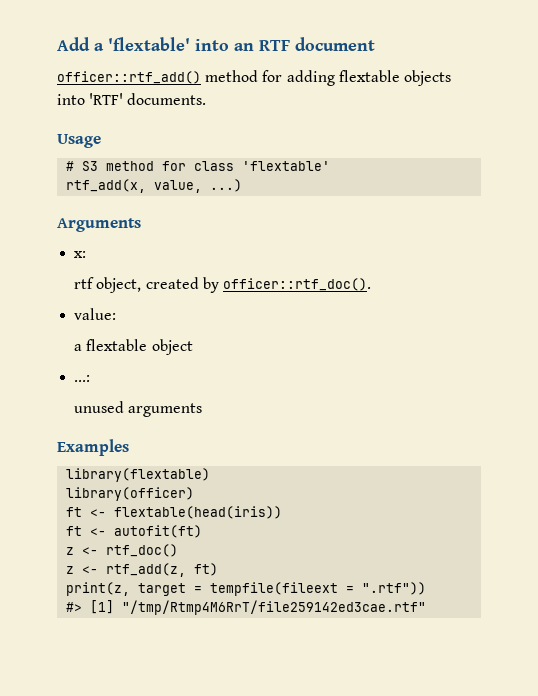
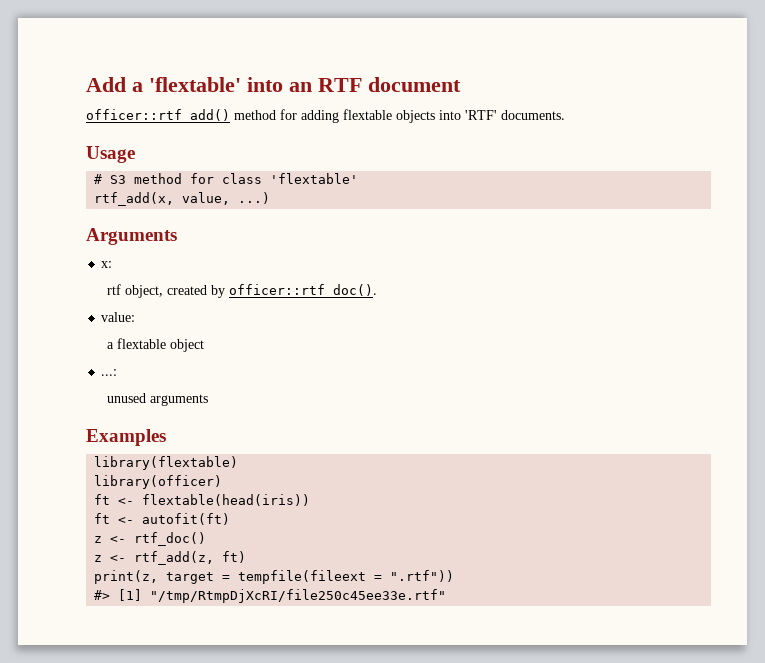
[122,600,427,615] "/tmp/Rtmp4M6RrT/file259142ed3cae.rtf" -> [150,589,447,603] "/tmp/RtmpDjXcRI/file250c45ee33e.rtf"

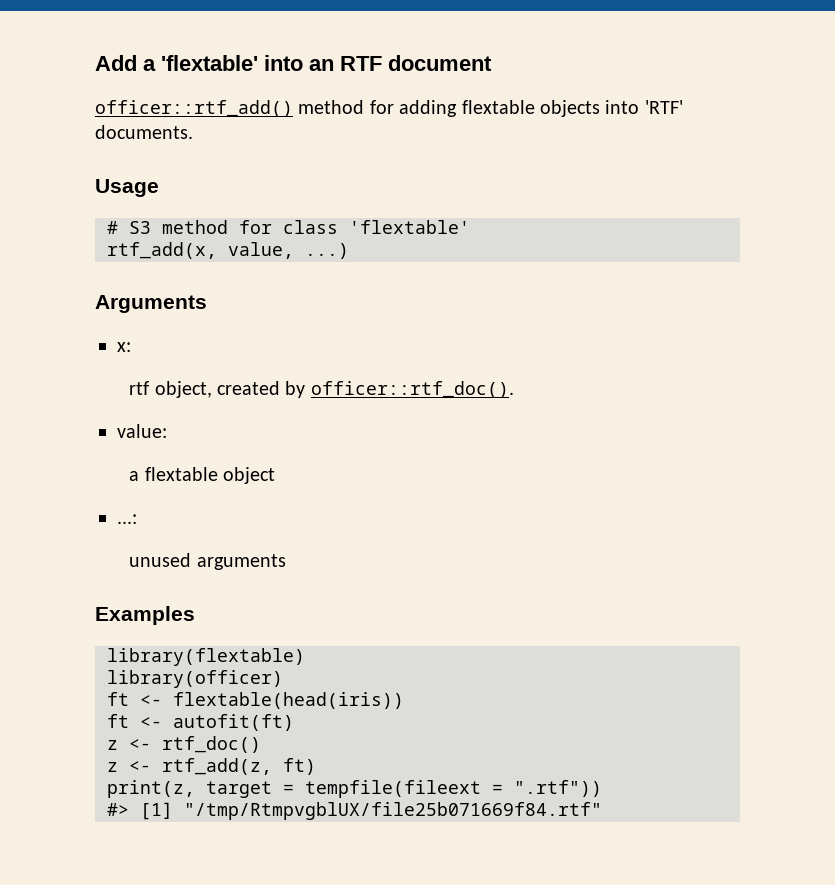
[150,589,447,603] "/tmp/RtmpDjXcRI/file250c45ee33e.rtf" -> [184,802,602,820] "/tmp/RtmpvgblUX/file25b071669f84.rtf"

